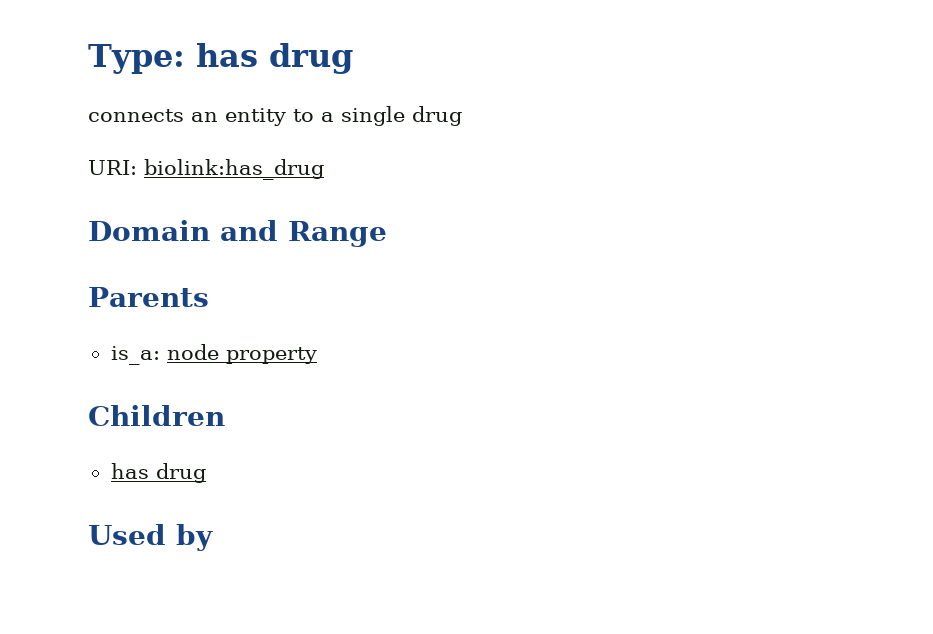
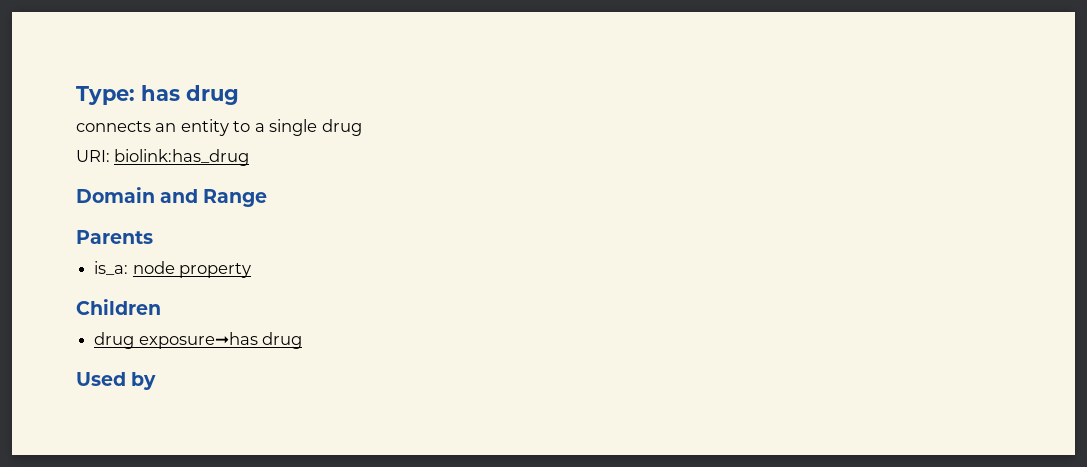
[110,463,149,479] has -> [94,332,258,349] drug exposure➞has

